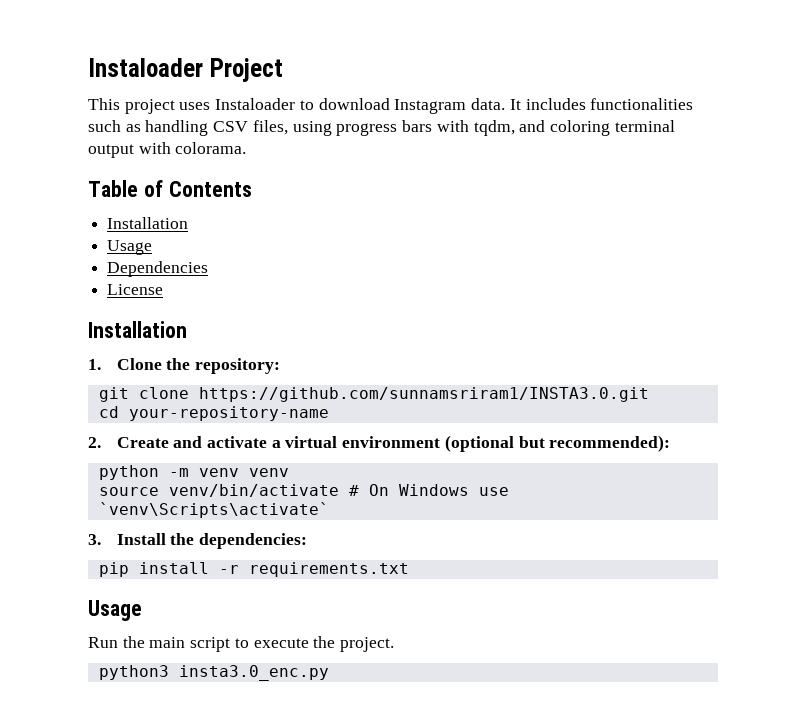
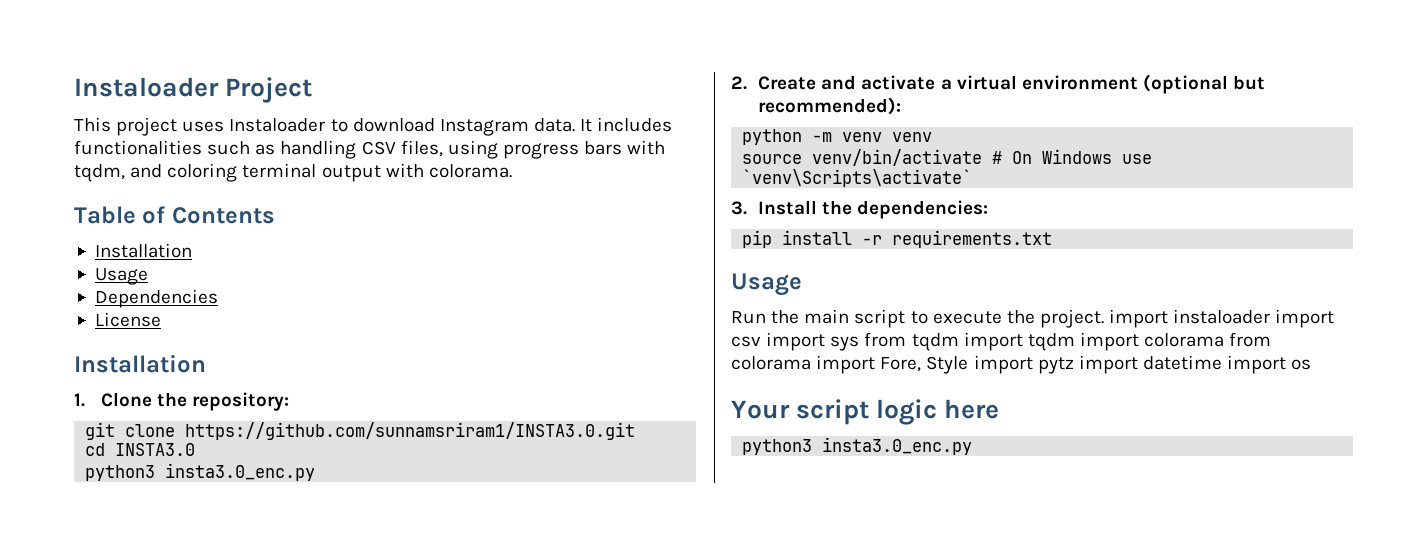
[128,406,329,421] your-repository-name -> [115,443,196,456] [85,463,316,481] INSTA3.0 // python3 insta3.0_enc.py
(395, 644) none -> [1109,309,1335,328] [731,332,1272,351] [731,355,1312,374] [731,399,1000,425] import instaloader import csv import sys from tqdm import tqdm import colorama from colorama import Fore, Style import pytz import datetime import os // Your script logic here

